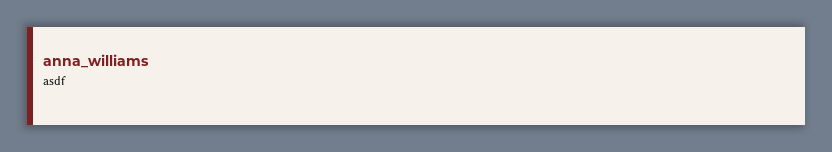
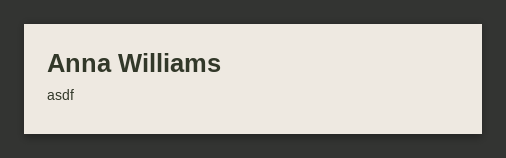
[43,54,149,68] anna_williams -> [47,53,221,72] Anna Williams

